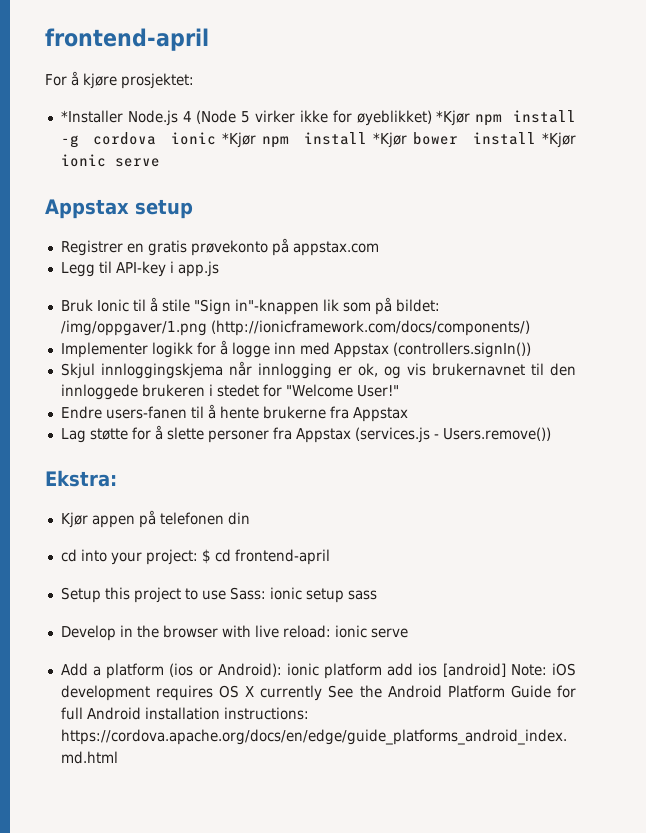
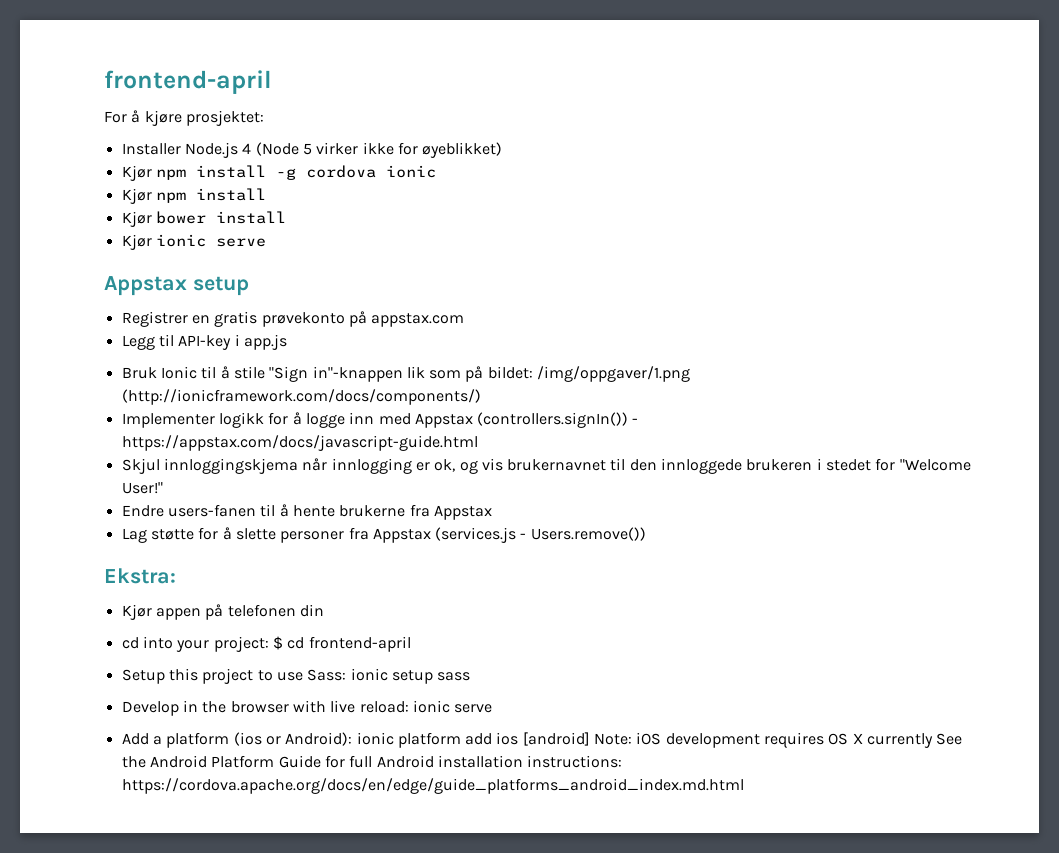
[60,110,123,123] *Installer -> [121,143,181,155] Installer
[436,110,471,126] *Kjør -> [121,165,152,181] // Kjør
[221,132,407,148] *Kjør npm install *Kjør -> [121,188,266,204] [121,211,152,227] // Kjør npm install // Kjør
[542,132,576,148] *Kjør -> [121,234,152,250] // Kjør
(531, 350) none -> [632,418,639,424] [121,435,478,451] - https://appstax.com/docs/javascript-guide.html

